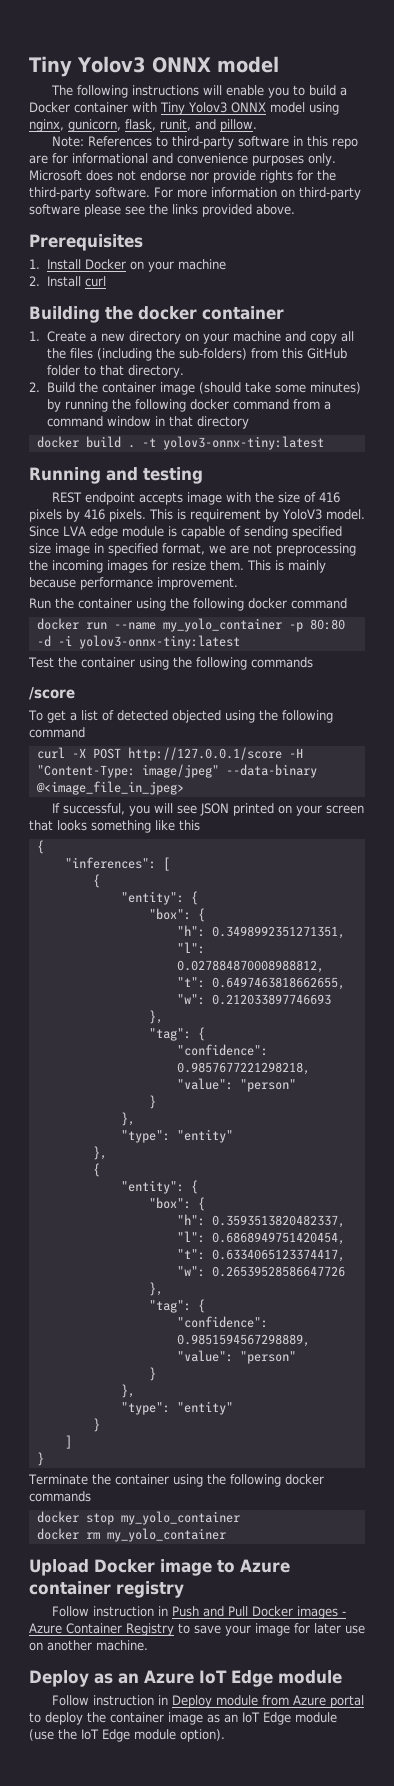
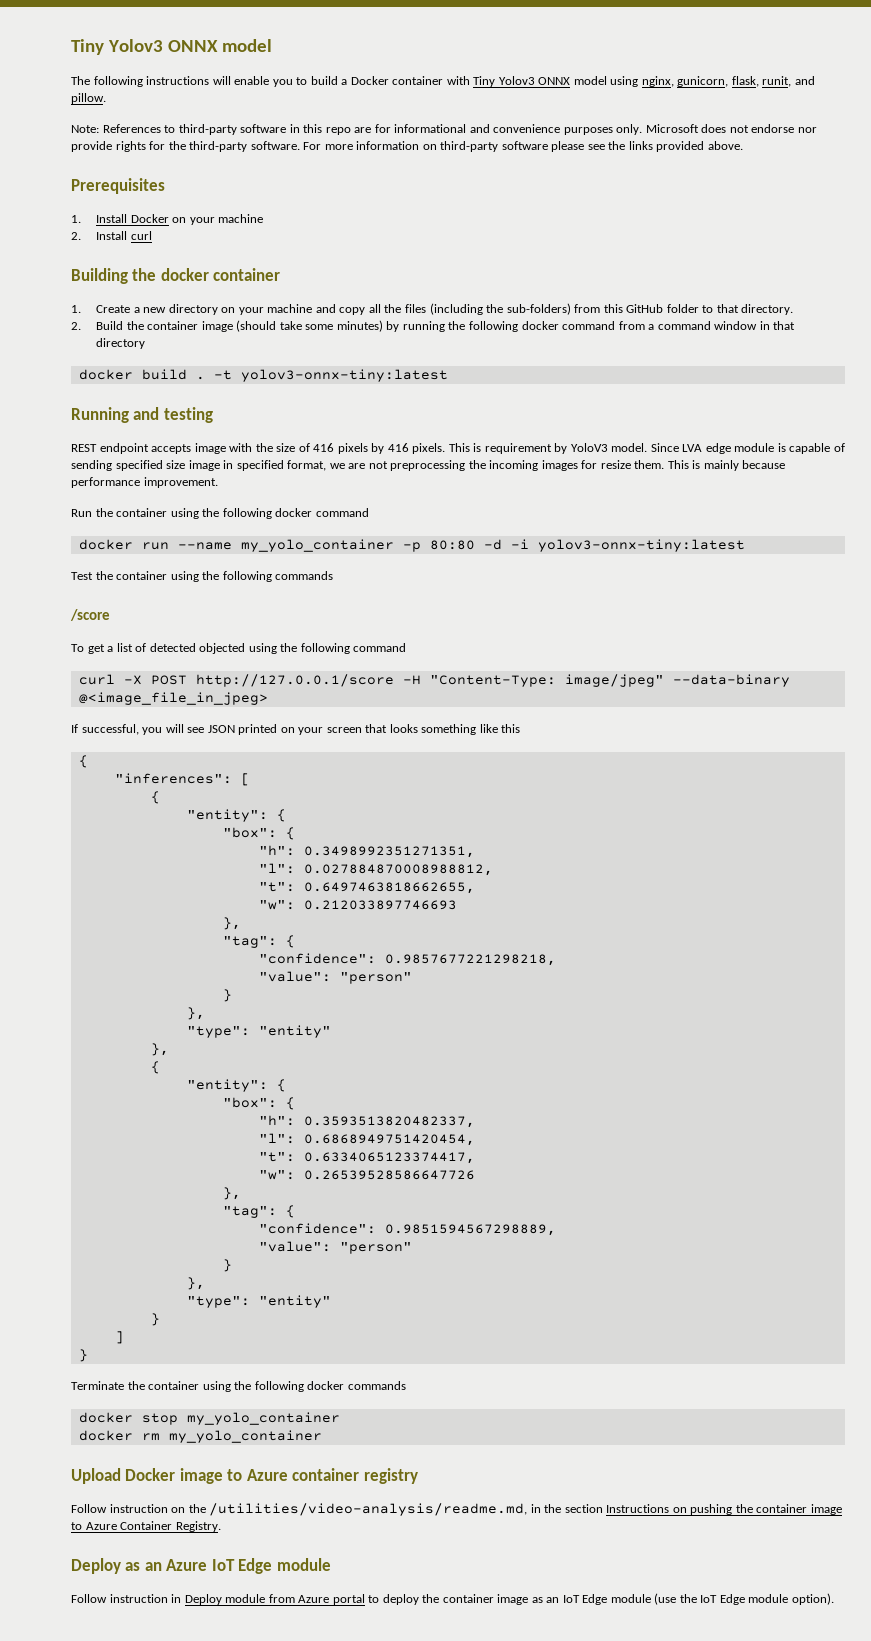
[158,1606,347,1619] [29,1623,365,1636] [29,1640,148,1651] in Push and Pull Docker images - Azure Container Registry to save your image for later use on another machine. -> [171,1503,842,1516] [71,1521,221,1532] on the /utilities/video-analysis/readme.md, in the section Instructions on pushing the container image to Azure Container Registry.

